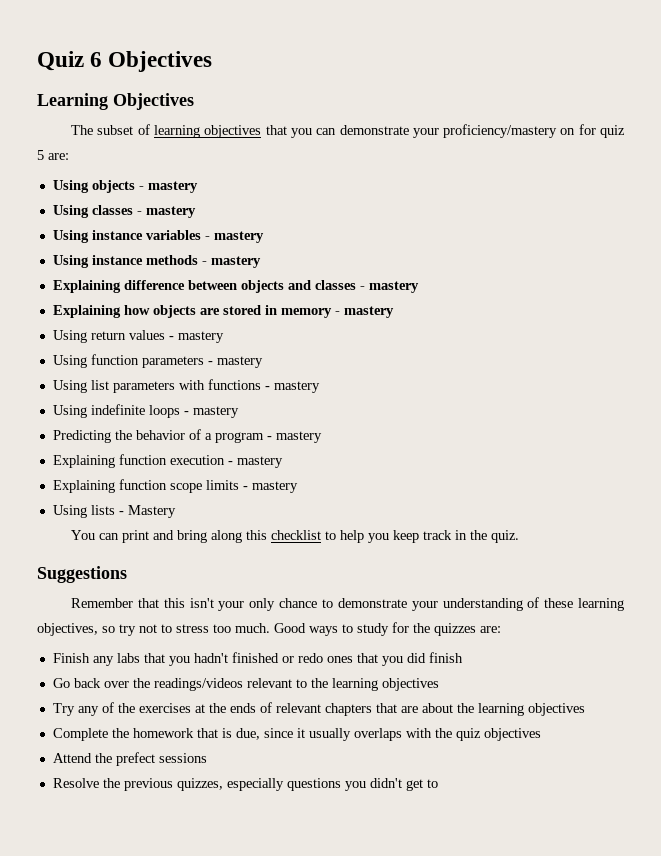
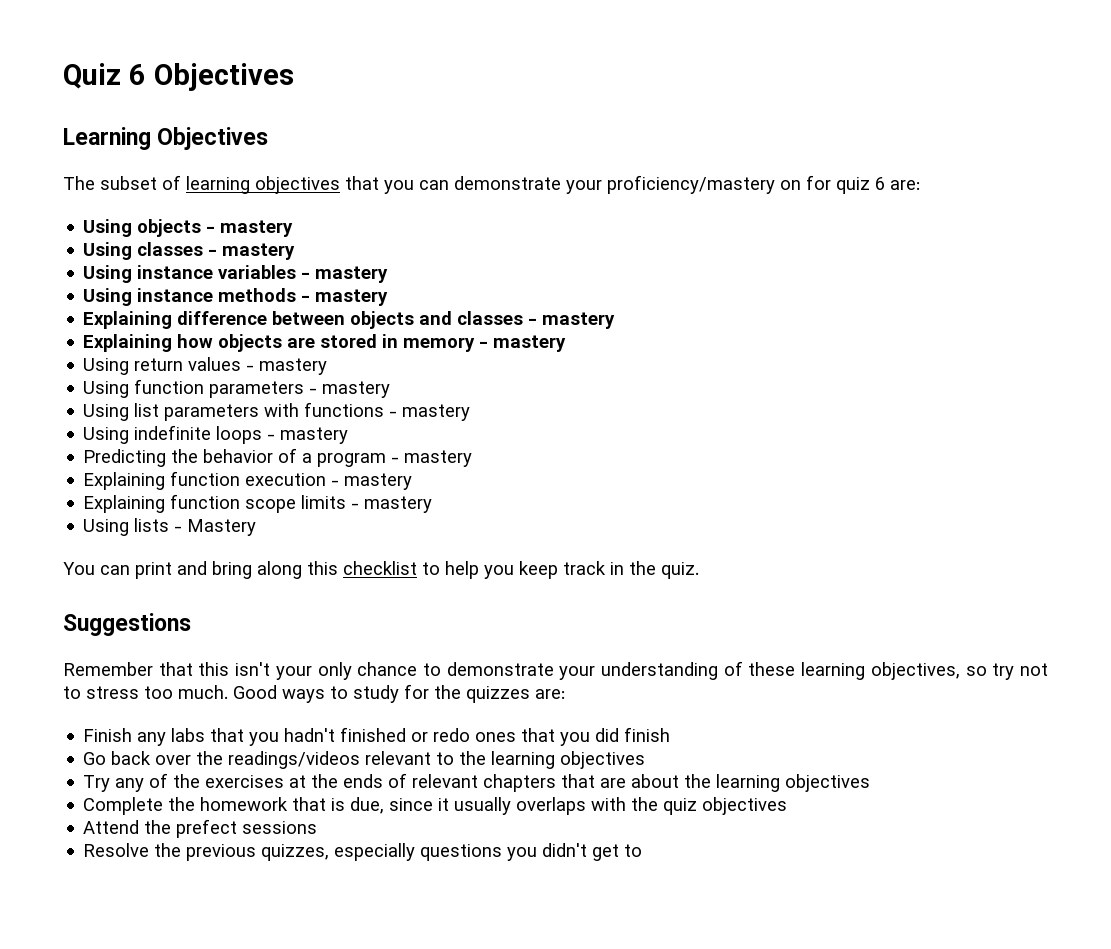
[37,150,44,160] 5 -> [875,177,885,190] 6

